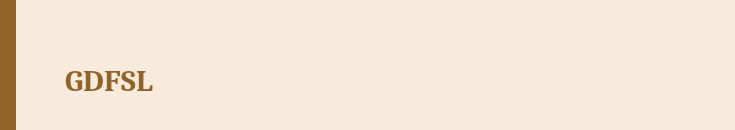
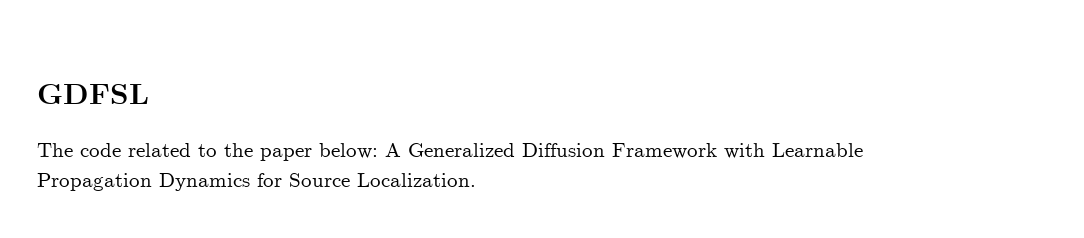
(153, 81) none -> [37,143,863,161] [37,173,476,191] // The code related to the paper below: A Generalized Diffusion Framework with Learnable Propagation Dynamics for Source Localization.

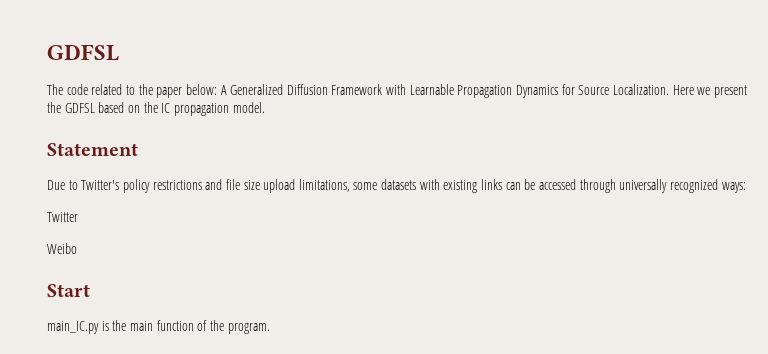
(476, 180) none -> [672,85,747,98] [47,102,265,116] [47,143,138,156] [47,179,746,193] [47,212,78,222] [47,243,77,254] [47,284,90,297] [47,320,270,334] Here we present the GDFSL based on the IC propagation model. // Statement // Due to Twitter's policy restrictions and file size upload limitations, some datasets with existing links can be accessed through universally recognized ways: // Twitter // Weibo // Start // main_IC.py is the main function of the program.

